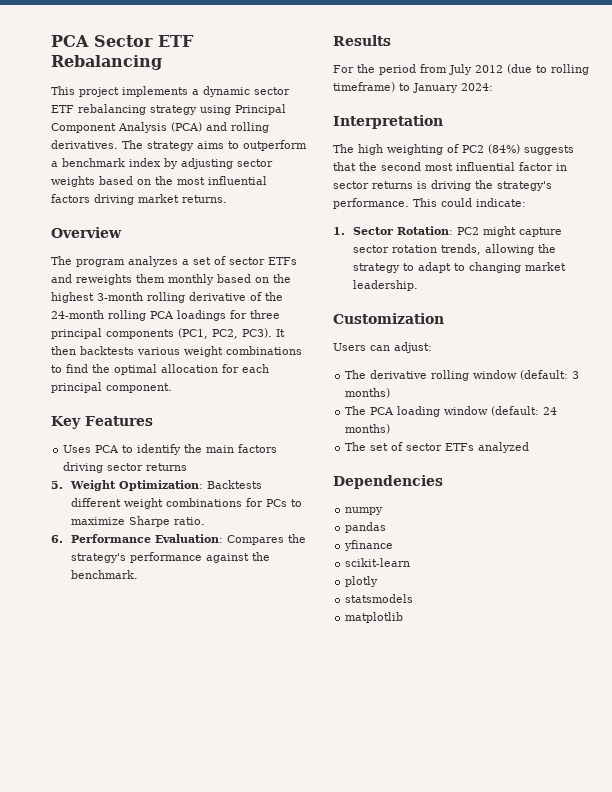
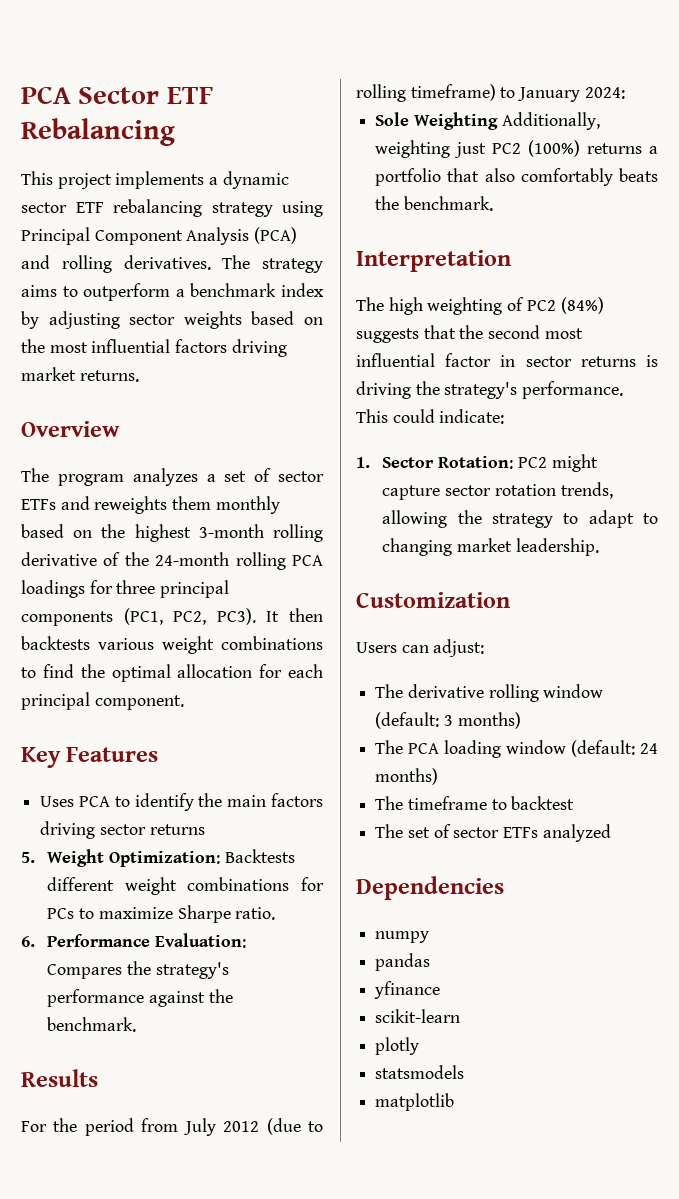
(493, 87) none -> [375,112,600,130] [375,140,658,158] [375,168,658,186] [375,196,493,211] // Sole Weighting Additionally, weighting just PC2 (100%) returns a portfolio that also comfortably beats the benchmark.
(391, 429) none -> [375,796,575,810] // The timeframe to backtest

